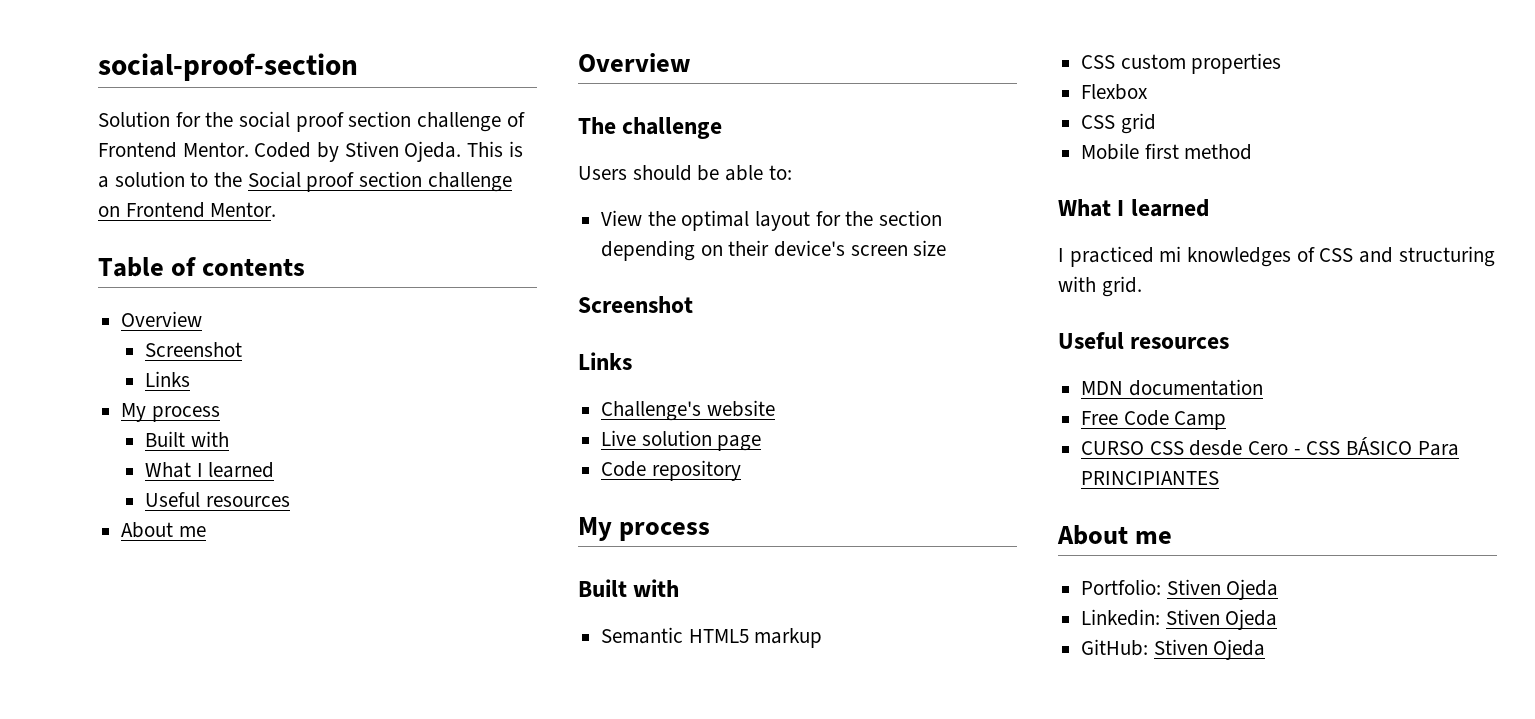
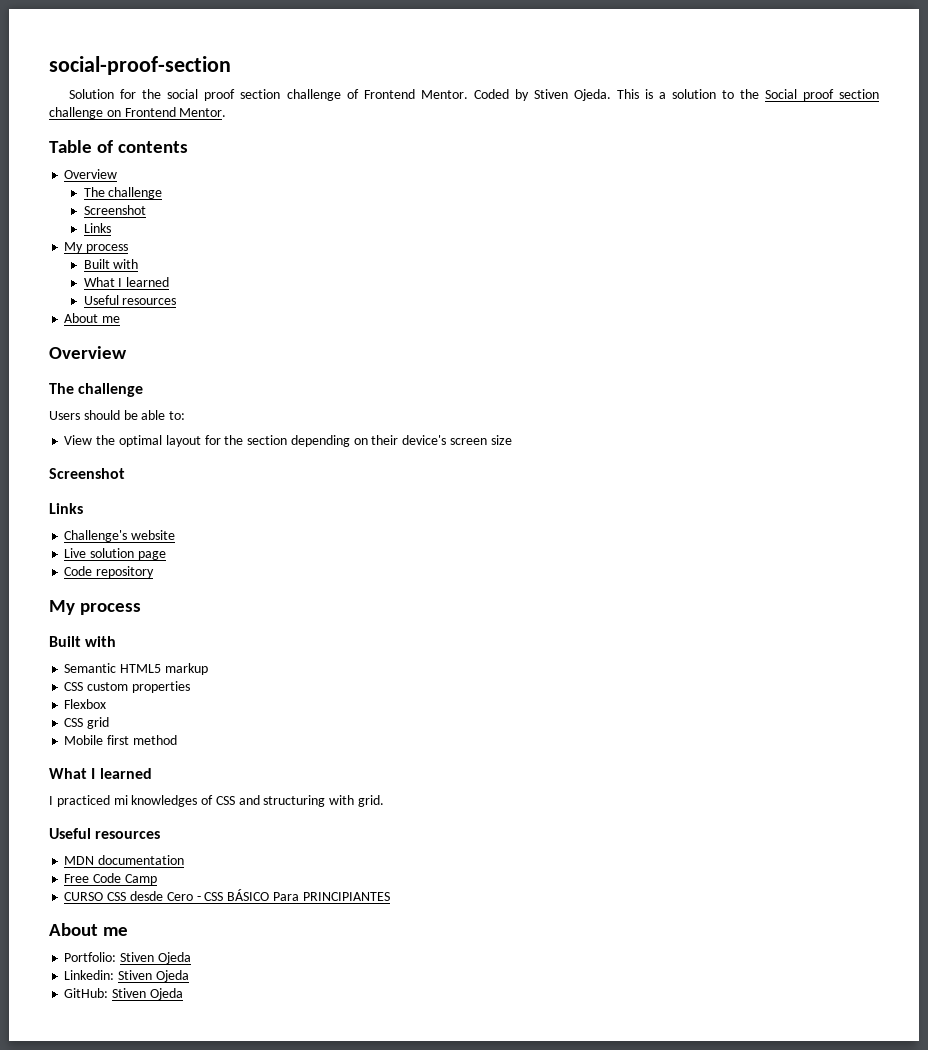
(203, 319) none -> [83,187,163,199] // The challenge

